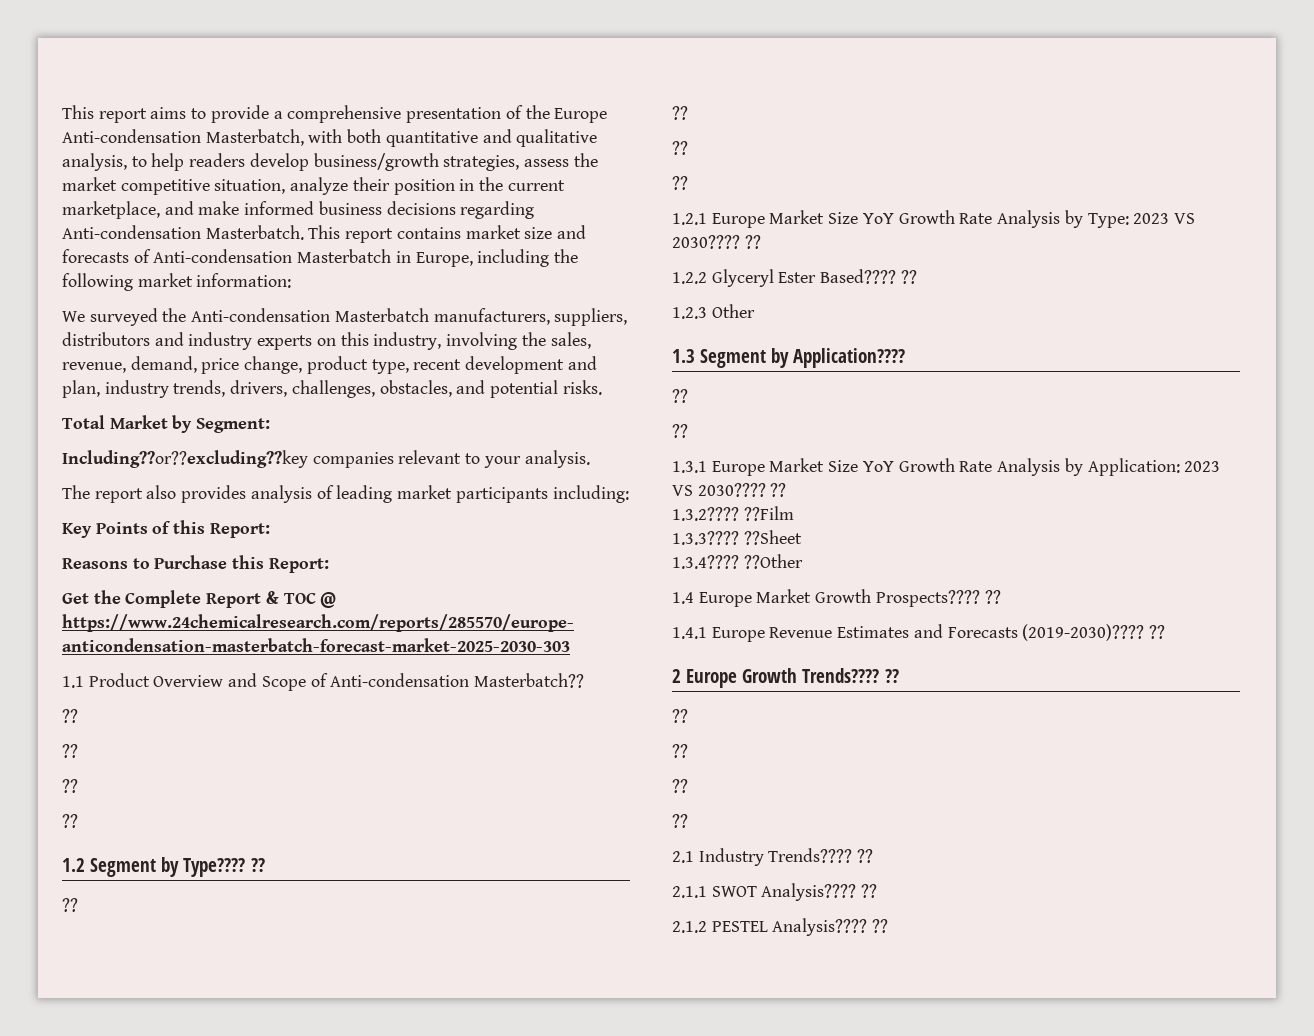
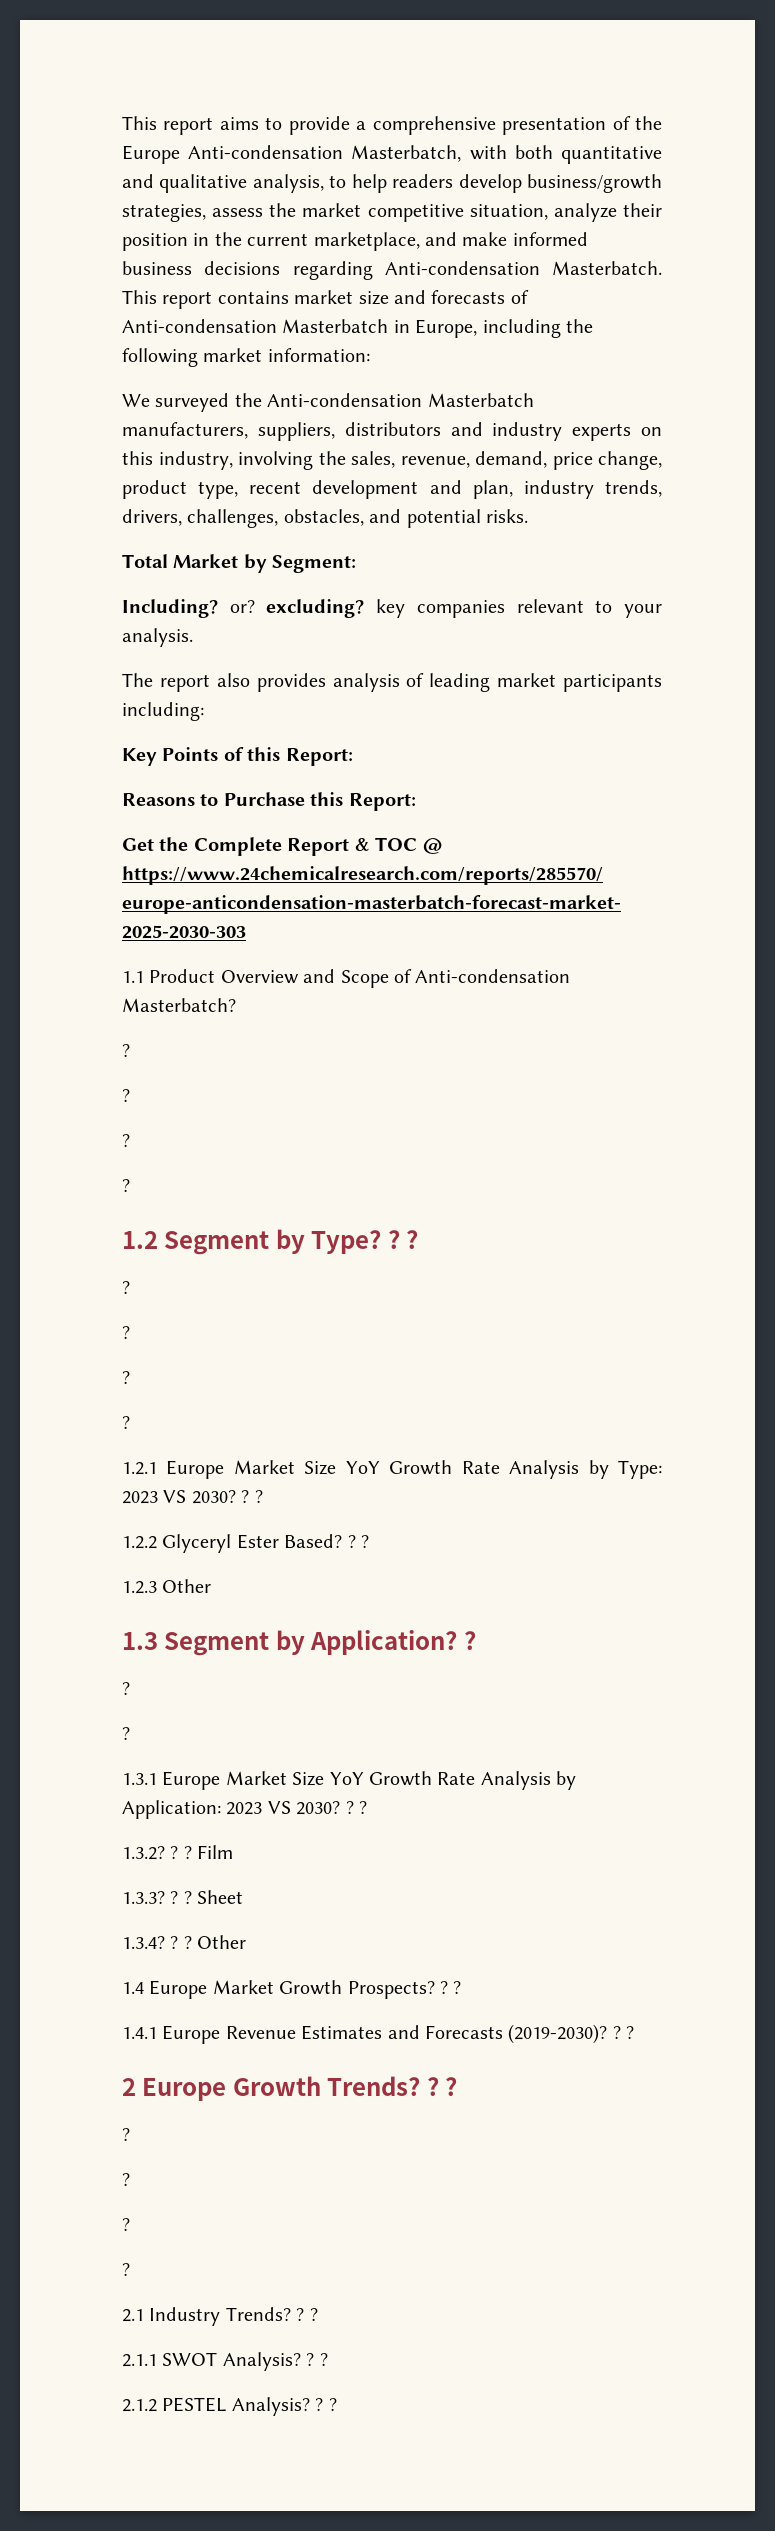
[62,450,308,468] Including??or??excluding??key -> [122,599,406,618] Including? or? excluding? key
[474,673,585,688] [62,709,78,723] [62,744,78,758] [62,779,78,793] [62,814,78,828] [62,857,265,877] [62,898,78,912] [672,106,688,120] [672,141,688,155] [672,176,688,190] Masterbatch?? // ?? // ?? // ?? // ?? // 1.2 Segment by Type???? ?? // ?? // ?? // ?? // ?? -> [122,998,236,1012] [122,1044,130,1057] [122,1089,130,1102] [122,1134,130,1147] [122,1179,130,1192] [122,1229,419,1255] [122,1281,130,1294] [122,1326,130,1339] [122,1371,130,1384] [122,1416,130,1429] Masterbatch? // ? // ? // ? // ? // 1.2 Segment by Type? ? ? // ? // ? // ? // ?
[672,235,761,249] 2030???? ?? -> [191,1490,263,1504] 2030? ? ?
[820,269,917,284] Based???? ?? -> [284,1534,369,1548] Based? ? ?
[793,348,906,368] [672,389,688,403] [672,424,688,438] Application???? // ?? // ?? -> [310,1630,476,1655] [122,1682,130,1695] [122,1727,130,1740] Application? ? // ? // ?
[697,483,787,497] [672,506,794,521] [672,530,802,545] [672,554,803,569] 2030???? ?? // 1.3.2???? ??Film // 1.3.3???? ??Sheet // 1.3.4???? ??Other -> [296,1801,367,1815] [122,1845,234,1860] [122,1890,244,1904] [122,1935,247,1949] 2030? ? ? // 1.3.2? ? ? Film // 1.3.3? ? ? Sheet // 1.3.4? ? ? Other
[875,590,1001,607] Prospects???? ?? -> [347,1981,462,1999] Prospects? ? ?
[1022,624,1166,641] (2019-2030)???? ?? -> [508,2024,635,2044] (2019-2030)? ? ?
[802,668,899,683] [672,709,688,723] [672,744,688,758] [672,779,688,793] [672,814,688,828] Trends???? ?? // ?? // ?? // ?? // ?? -> [327,2076,458,2096] [122,2128,130,2141] [122,2173,130,2186] [122,2218,130,2231] [122,2263,130,2276] Trends? ? ? // ? // ? // ? // ?
[768,848,874,863] Trends???? ?? -> [225,2307,318,2321] Trends? ? ?
[761,883,878,901] Analysis???? ?? -> [222,2352,328,2371] Analysis? ? ?
[772,918,889,936] Analysis???? ?? -> [231,2397,337,2416] Analysis? ? ?

